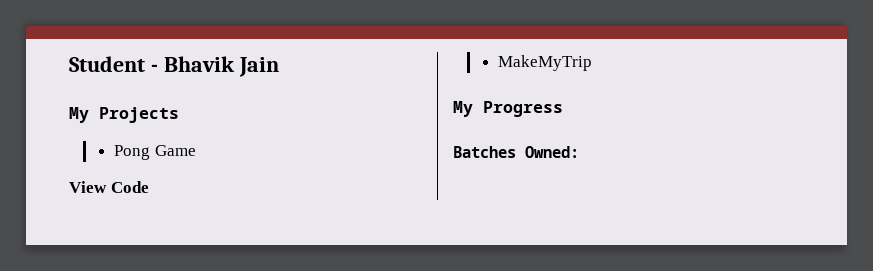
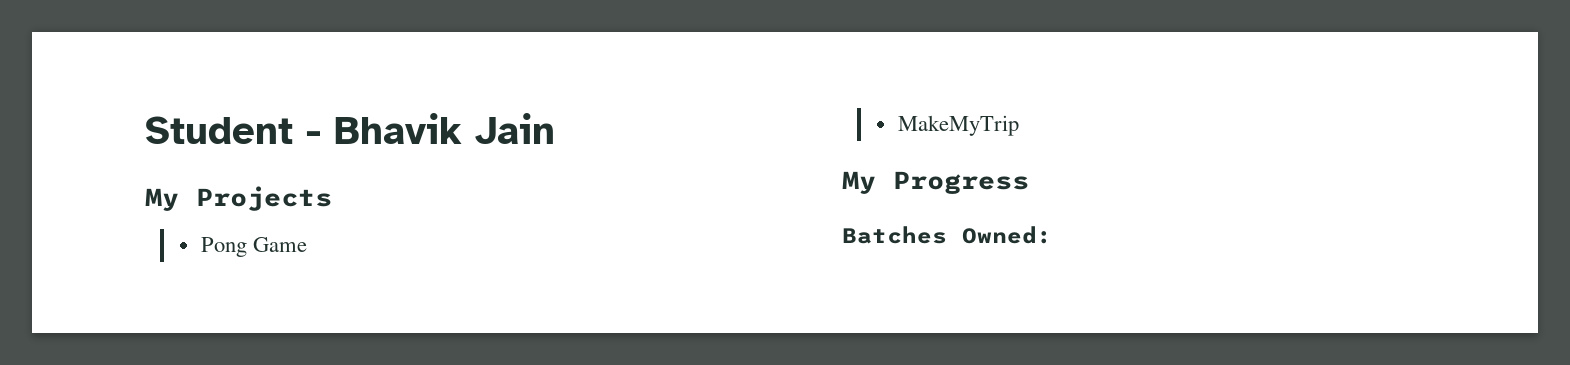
[69,181,149,193] // View Code -> (307, 244) none

